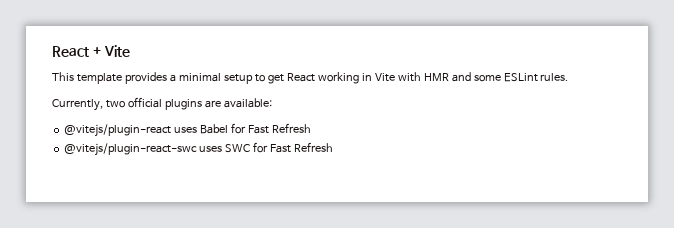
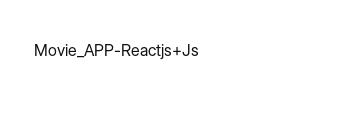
[52,45,130,57] [52,72,569,84] [52,97,272,111] [64,123,311,137] [64,142,333,156] React + Vite // This template provides a minimal setup to get React working in Vite with HMR and some ESLint rules. // Currently, two official plugins are available: // @vitejs/plugin-react uses Babel for Fast Refresh // @vitejs/plugin-react-swc uses SWC for Fast Refresh -> [34,44,199,60] Movie_APP-Reactjs+Js

